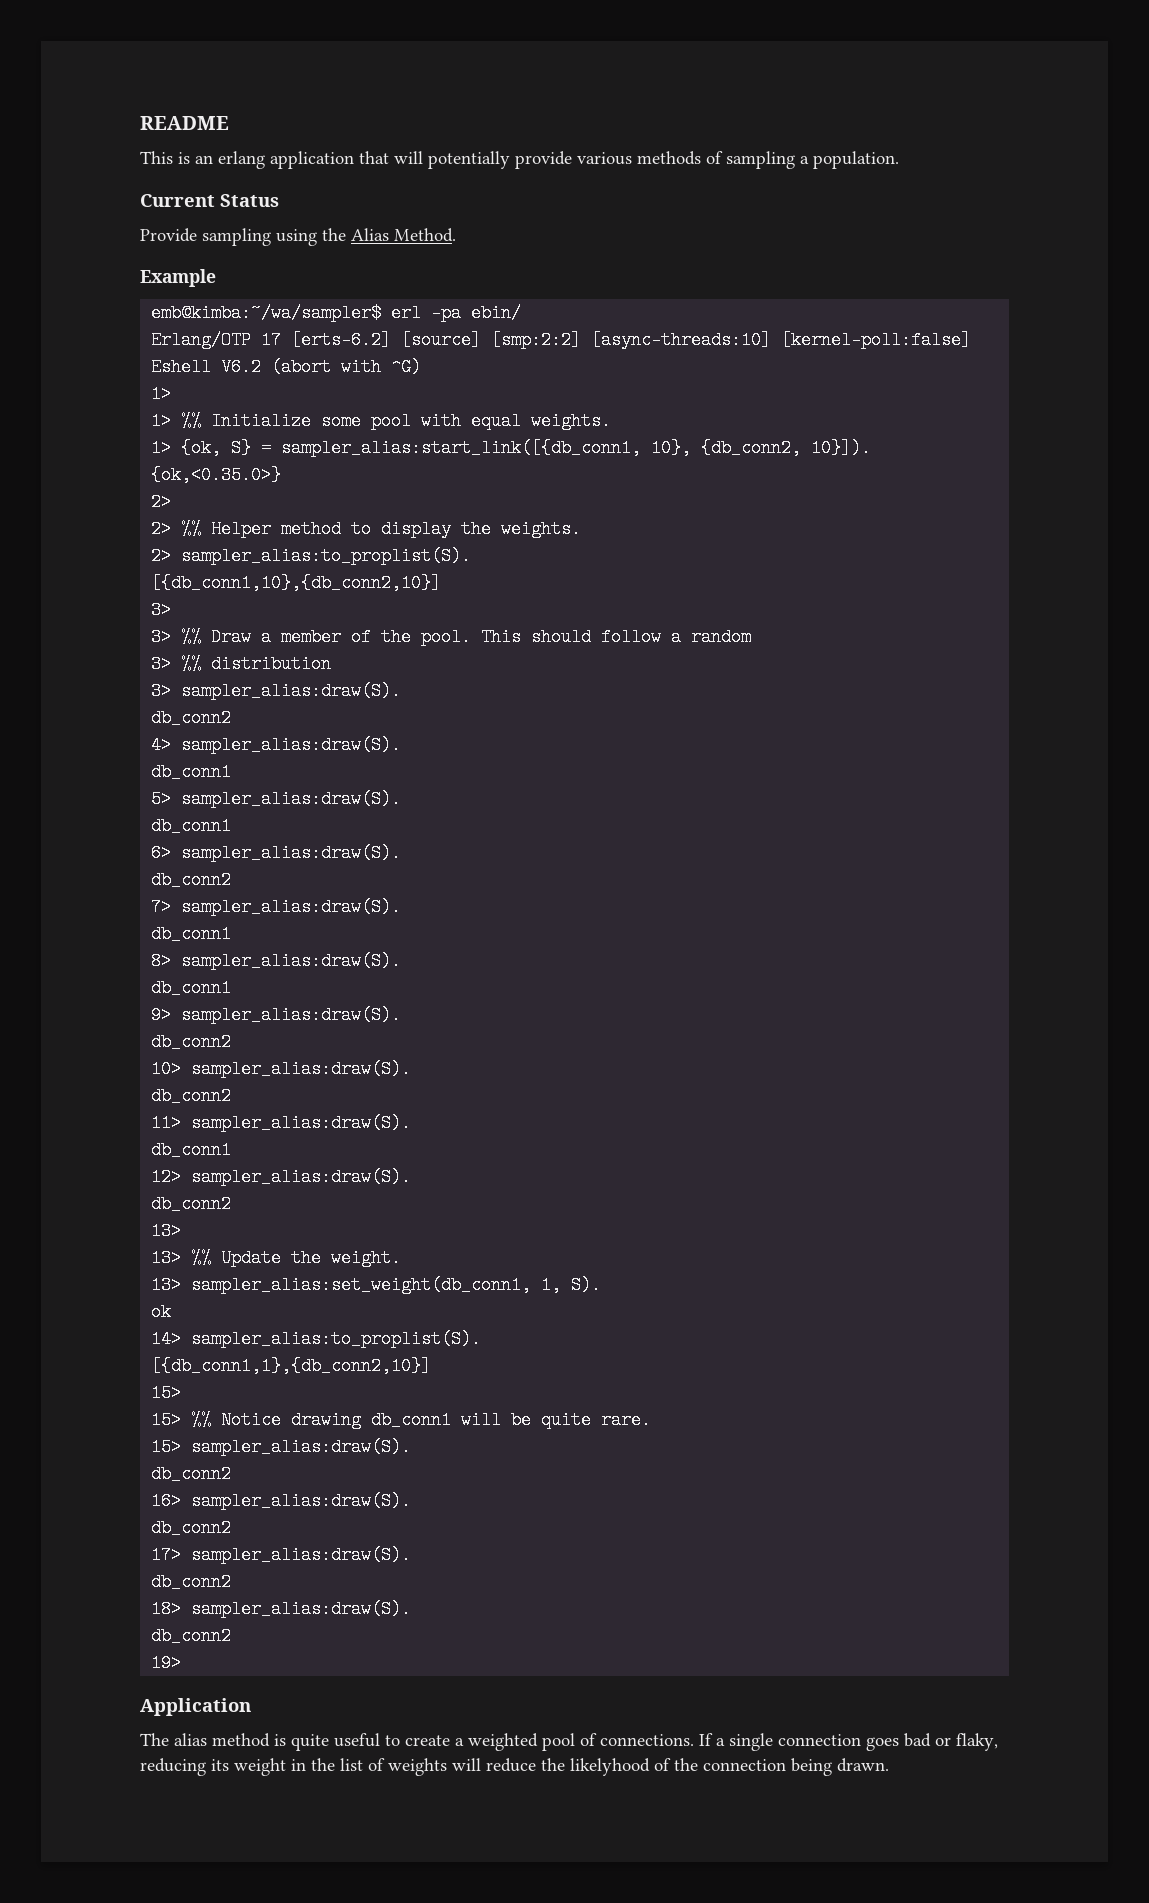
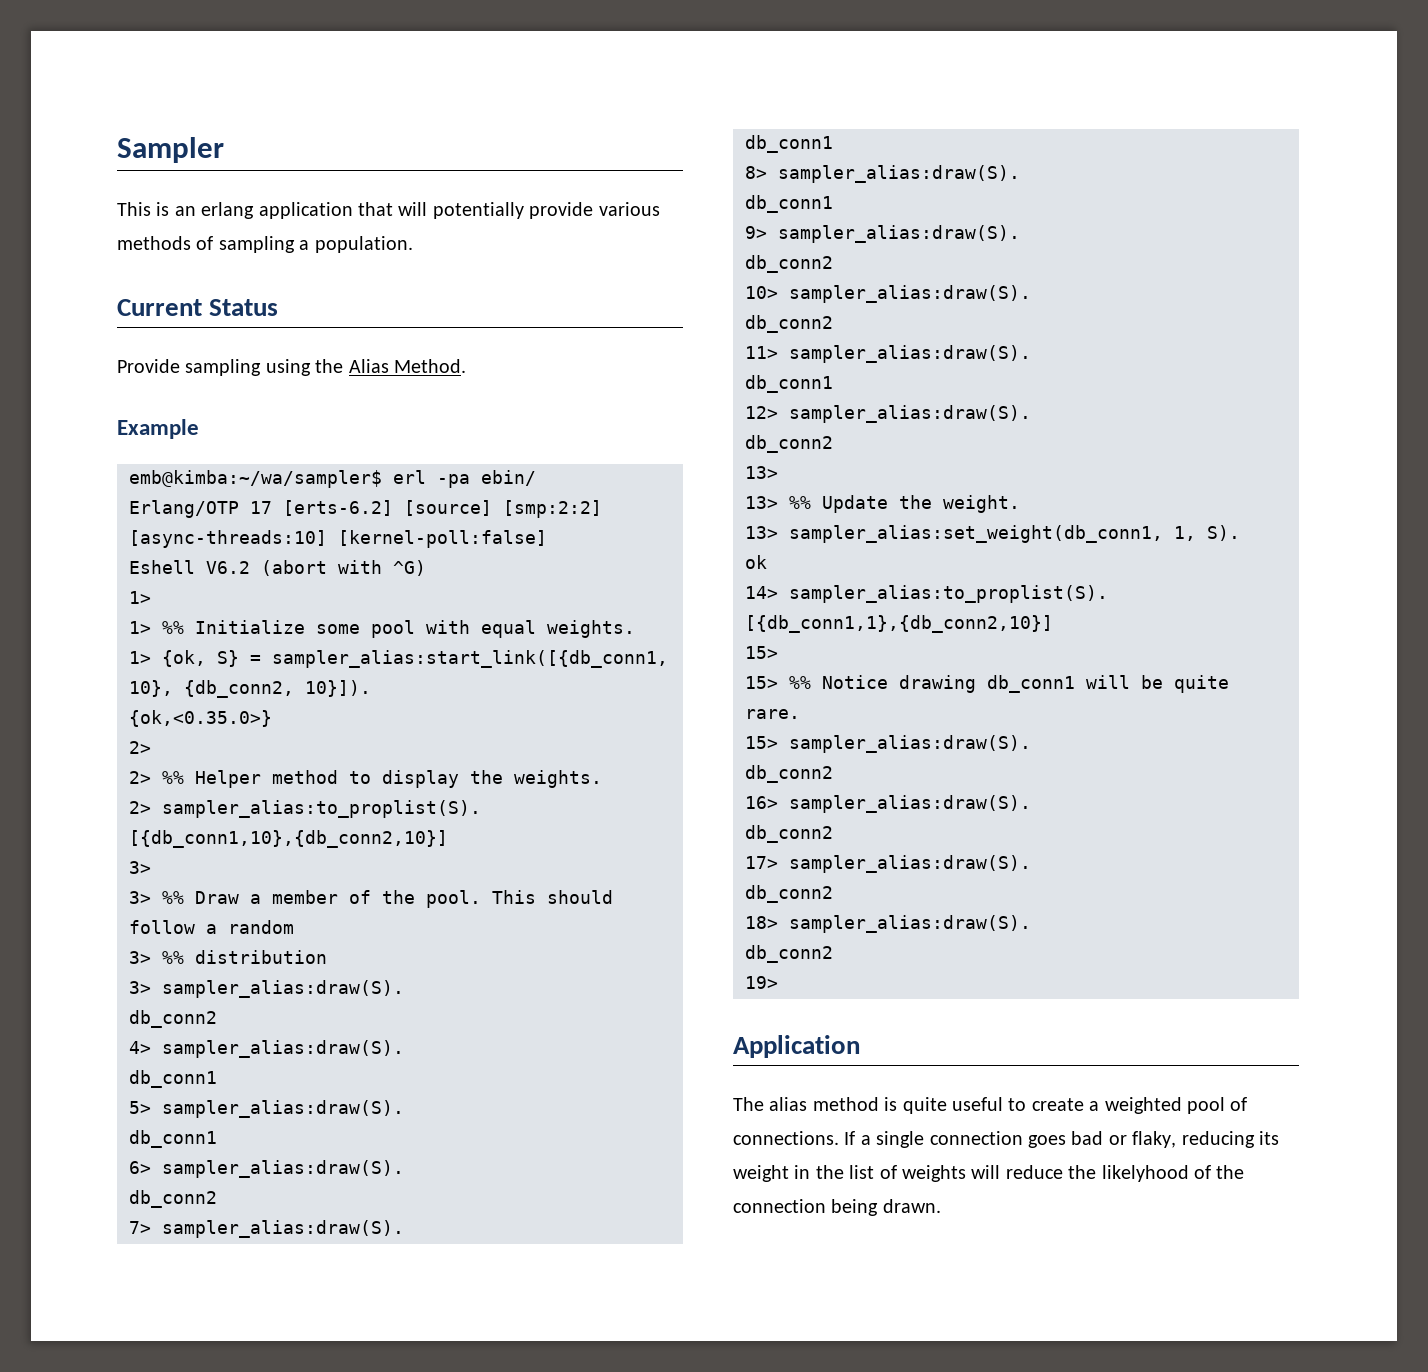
[140,116,229,130] README -> [117,137,224,163] Sampler

